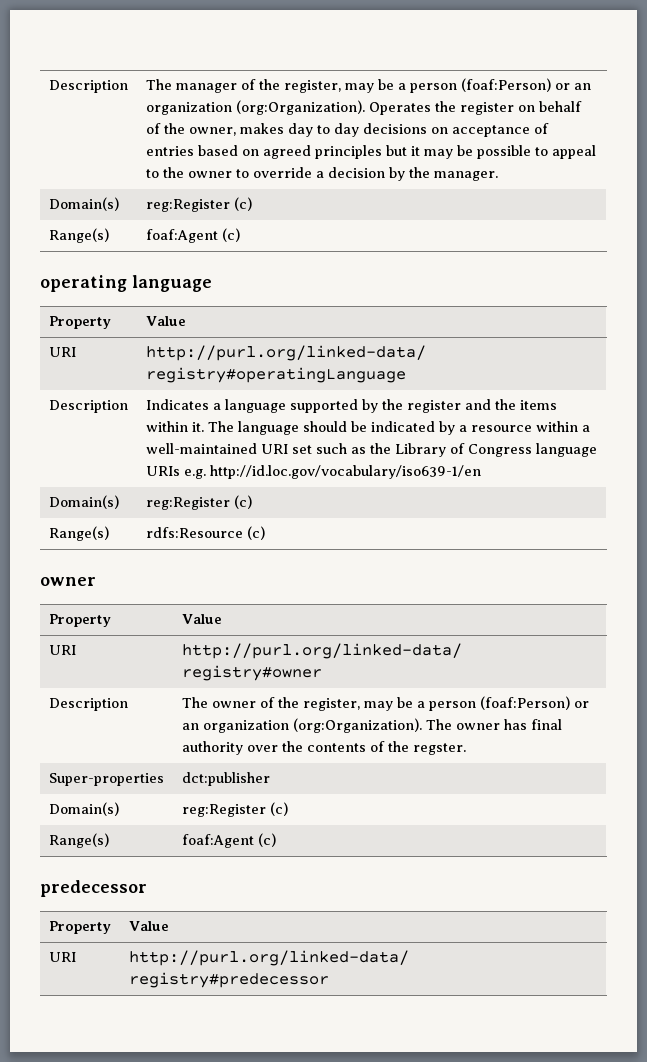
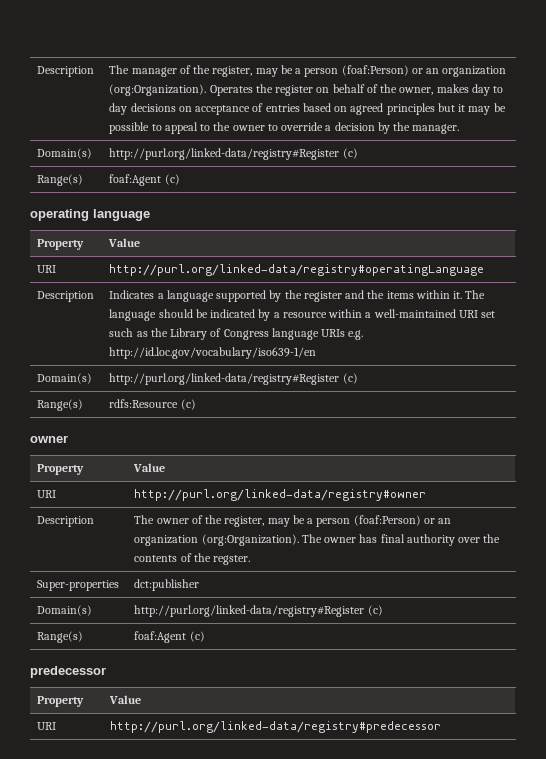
[145,199,230,212] reg:Register -> [109,148,340,160] http://purl.org/linked-data/registry#Register
[145,497,230,510] reg:Register -> [109,373,340,385] http://purl.org/linked-data/registry#Register
[181,804,266,817] reg:Register -> [134,605,365,617] http://purl.org/linked-data/registry#Register

